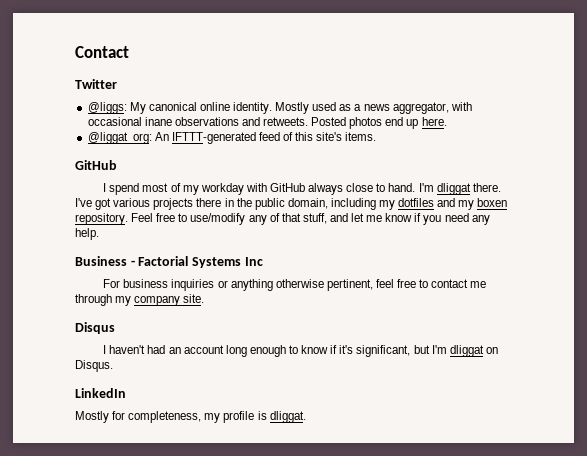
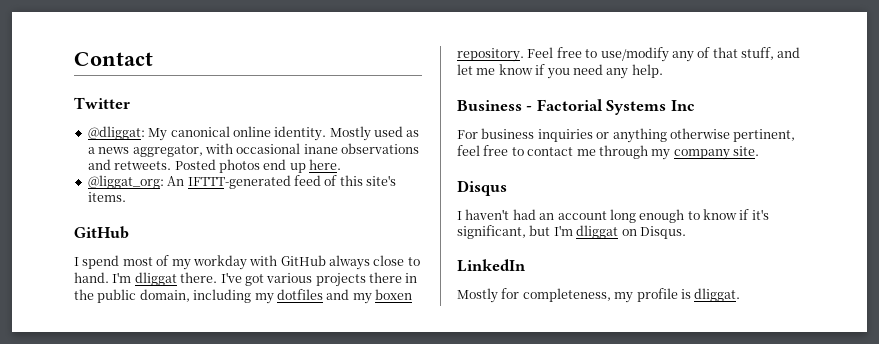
[87,102,127,114] @liggs: -> [87,126,145,140] @dliggat:

